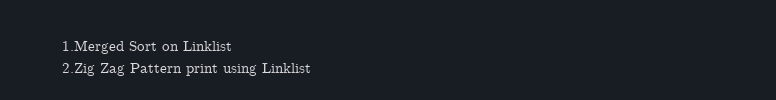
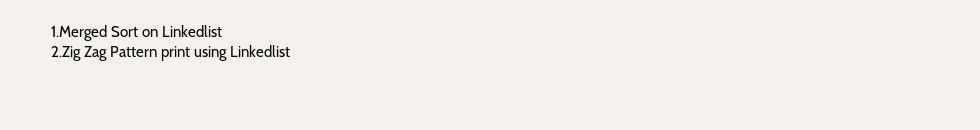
[183,41,232,51] Linklist -> [162,25,223,37] Linkedlist
[262,63,311,73] Linklist -> [230,45,291,57] Linkedlist

